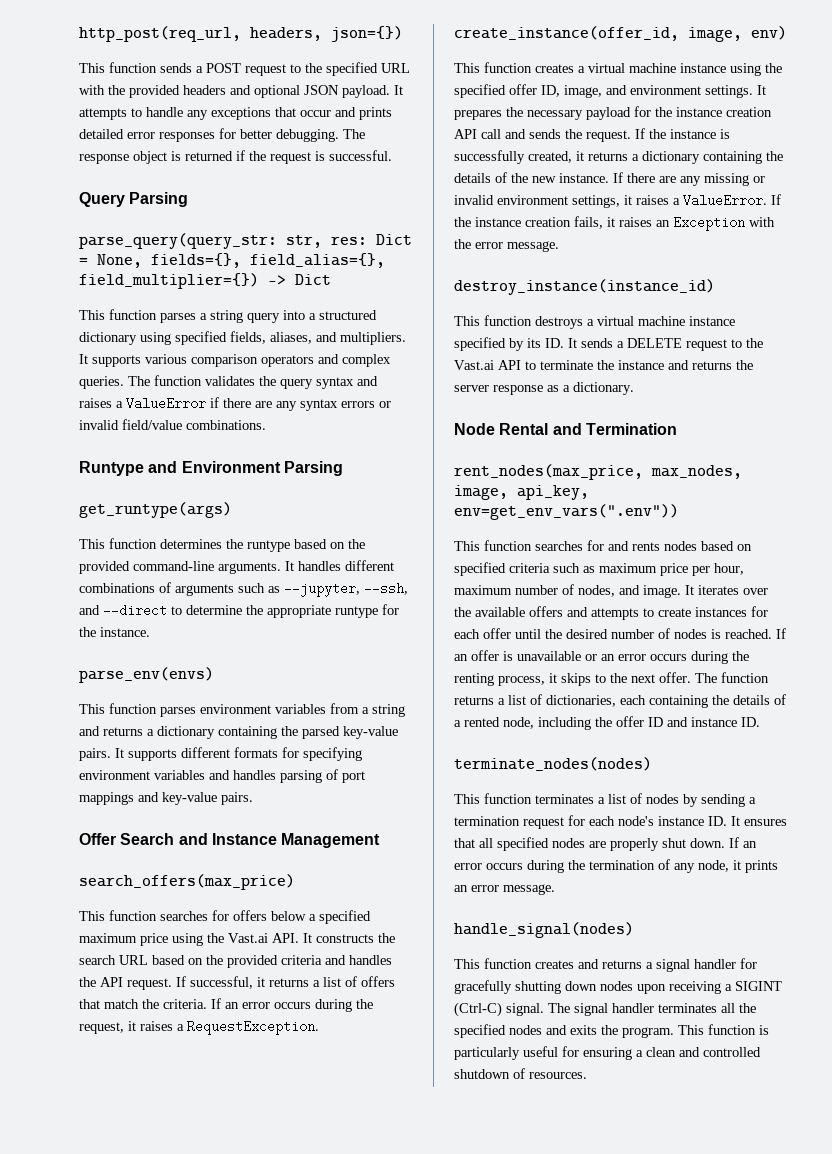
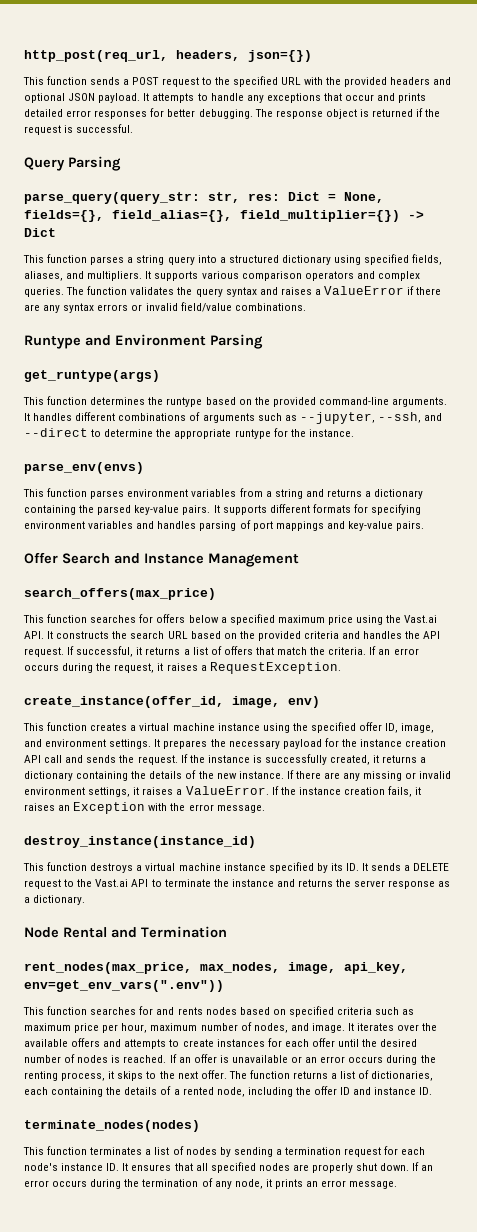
[454,922,634,938] [454,958,757,972] [454,980,782,994] [454,1002,756,1017] [454,1024,769,1038] [454,1046,761,1060] [454,1068,587,1079] // handle_signal(nodes) // This function creates and returns a signal handler for gracefully shutting down nodes upon receiving a SIGINT (Ctrl-C) signal. The signal handler terminates all the specified nodes and exits the program. This function is particularly useful for ensuring a clean and controlled shutdown of resources. -> (398, 1185) none

